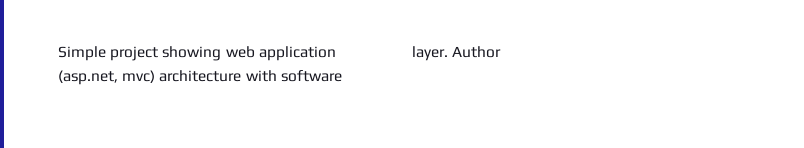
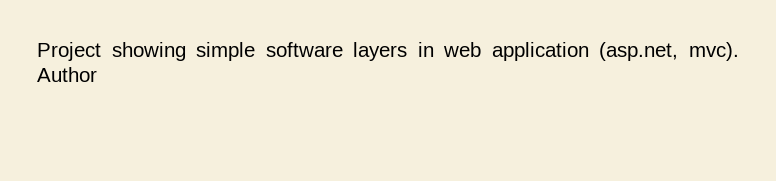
[58,46,336,61] [58,70,342,85] [412,46,448,61] Simple project showing web application (asp.net, mvc) architecture with software layer. -> [37,42,739,61] Project showing simple software layers in web application (asp.net, mvc).

